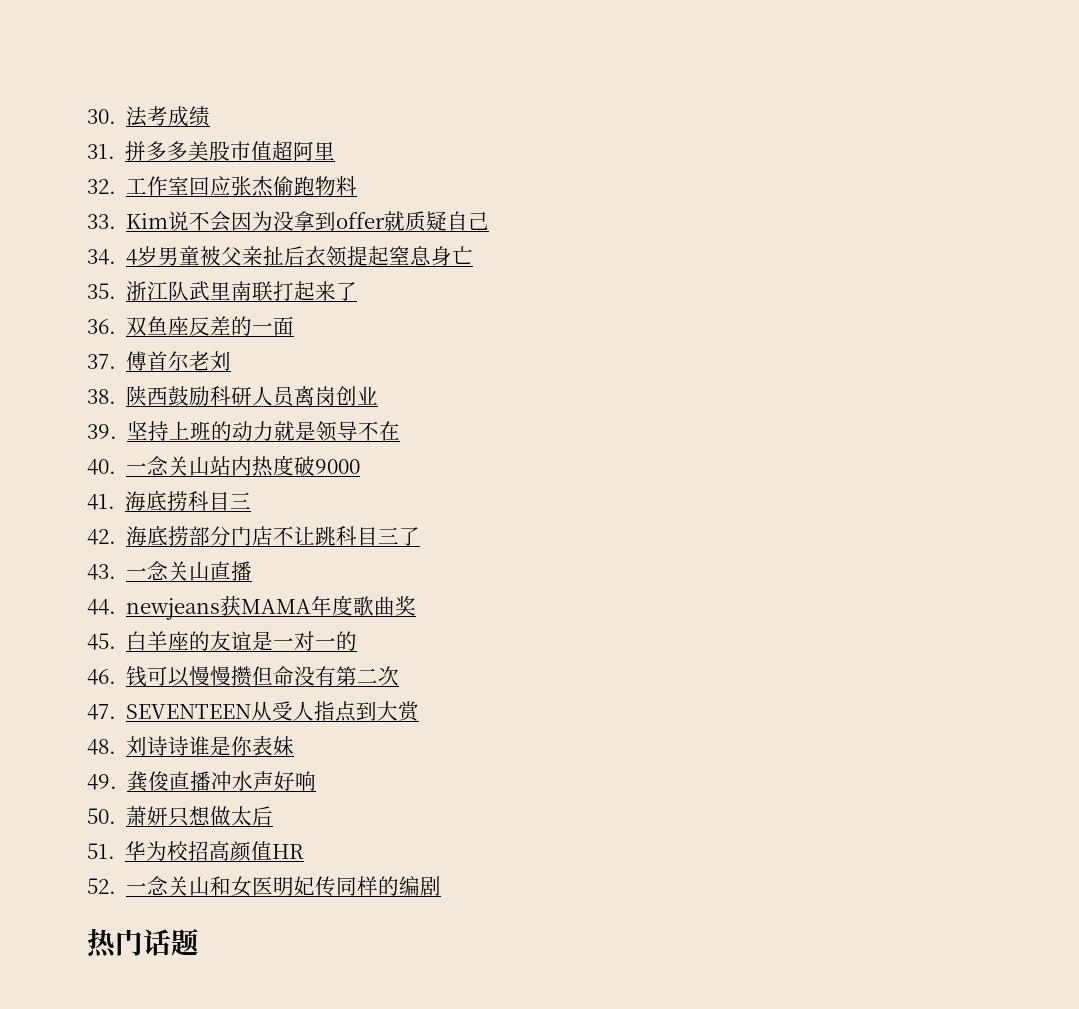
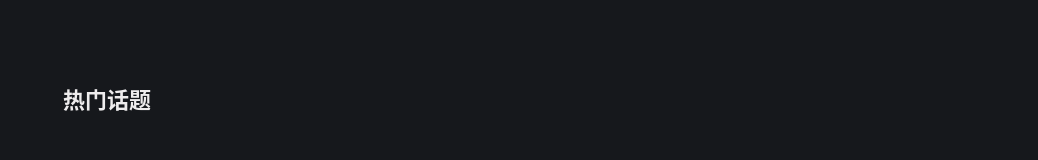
[87,106,211,127] [87,141,336,161] [87,176,358,197] [87,211,490,232] [87,246,474,267] [87,281,358,301] [87,316,295,336] [87,351,232,371] [87,386,379,407] [87,421,401,442] [87,455,361,477] [87,491,252,511] [87,526,421,546] [87,561,253,581] [87,595,417,620] [87,631,358,651] [87,666,400,687] [87,701,420,722] [87,736,295,756] [87,771,317,792] [87,806,274,827] [87,841,305,862] [87,876,442,897] 30.法考成绩 // 31.拼多多美股市值超阿里 // 32.工作室回应张杰偷跑物料 // 33. Kim说不会因为没拿到offer就质疑自己 // 34. 4岁男童被父亲扯后衣领提起窒息身亡 // 35.浙江队武里南联打起来了 // 36.双鱼座反差的一面 // 37.傅首尔老刘 // 38.陕西鼓励科研人员离岗创业 // 39.坚持上班的动力就是领导不在 // 40.一念关山站内热度破9000 // 41.海底捞科目三 // 42.海底捞部分门店不让跳科目三了 // 43.一念关山直播 // 44. newjeans获MAMA年度歌曲奖 // 45.白羊座的友谊是一对一的 // 46.钱可以慢慢攒但命没有第二次 // 47. SEVENTEEN从受人指点到大赏 // 48.刘诗诗谁是你表妹 // 49.龚俊直播冲水声好响 // 50.萧妍只想做太后 // 51.华为校招高颜值HR // 52.一念关山和女医明妃传同样的编剧 // -> (63, 100) none

